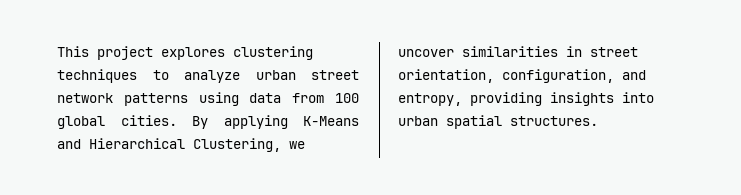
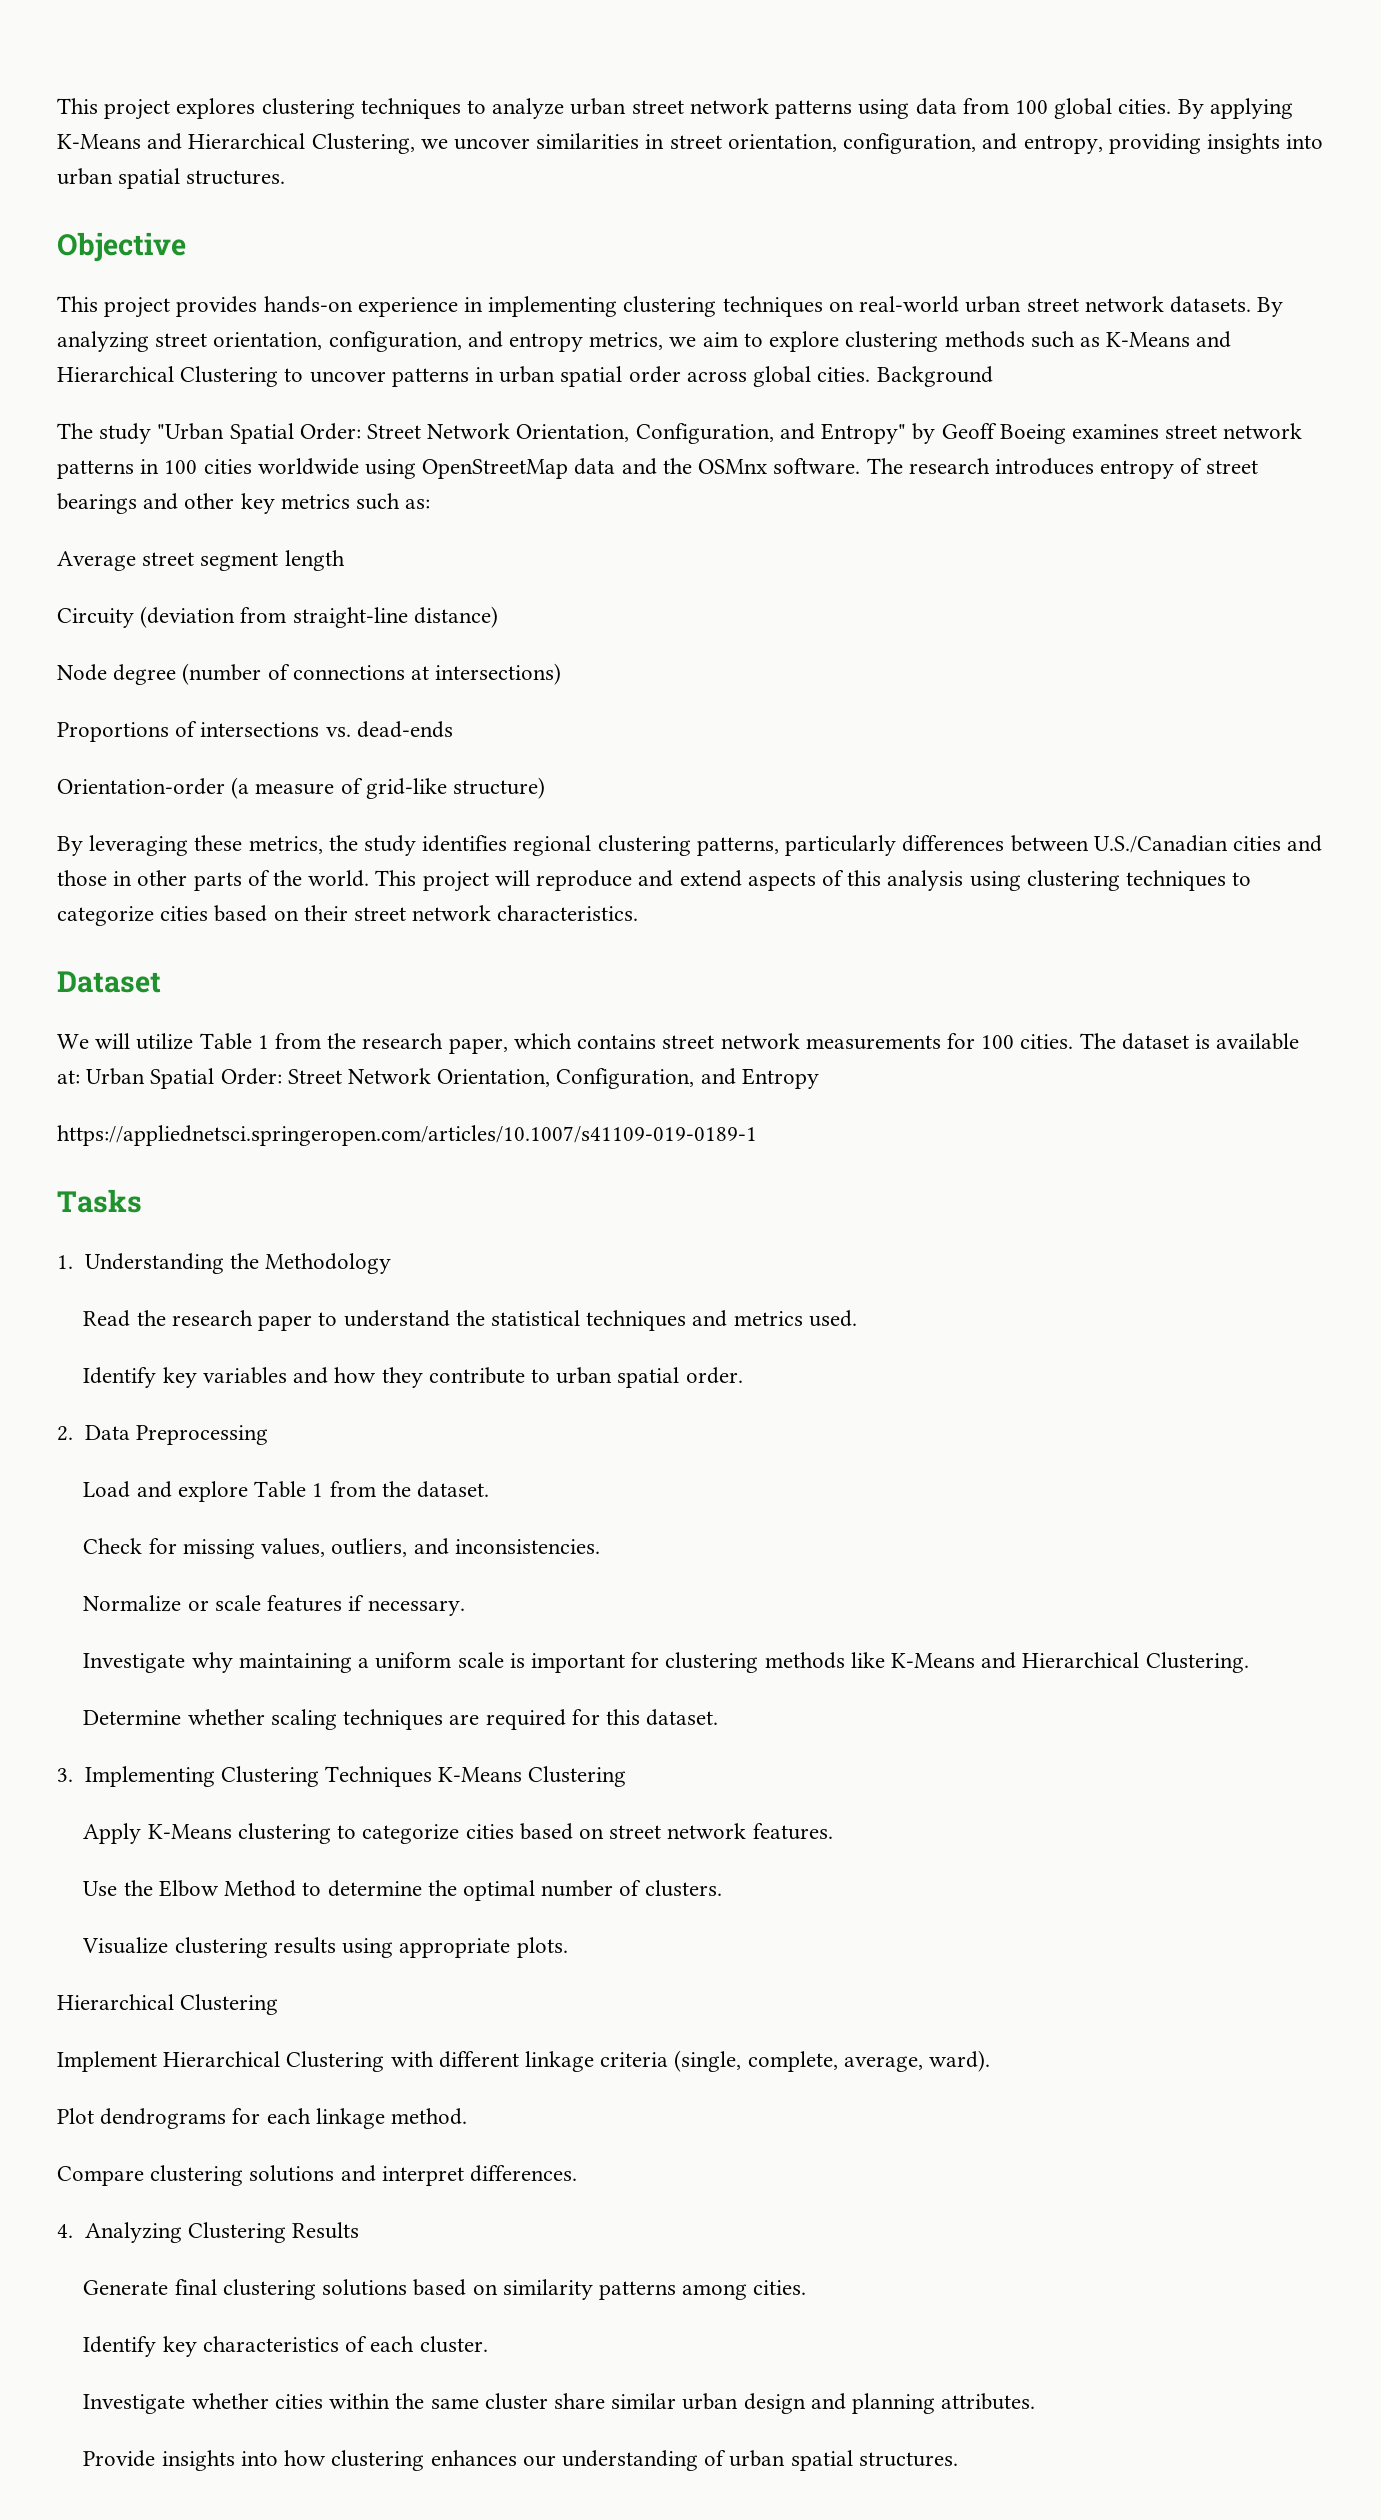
(598, 121) none -> [57,232,186,262] [57,296,1284,318] [57,331,1232,352] [57,366,993,387] [57,423,1303,444] [57,458,1258,479] [57,493,431,514] [57,550,345,571] [57,606,498,628] [57,663,562,685] [57,721,453,742] [57,777,546,799] [57,835,1323,856] [57,870,1252,892] [57,905,639,926] [57,971,161,993] [57,1033,1300,1054] [57,1068,819,1089] [57,1125,757,1146] [57,1189,142,1213] [57,1253,391,1274] [83,1310,857,1331] [83,1367,743,1388] [57,1425,268,1445] [83,1481,489,1502] [83,1538,600,1559] [83,1595,465,1616] [83,1652,1249,1673] [83,1709,719,1730] [57,1766,627,1787] [83,1823,833,1844] [83,1880,722,1901] [82,1937,568,1958] [57,1994,279,2015] [57,2050,991,2072] [57,2108,468,2129] [57,2165,578,2186] [57,2222,359,2243] [83,2279,807,2300] [83,2336,488,2357] [83,2393,1036,2414] [83,2450,958,2471] // Objective // This project provides hands-on experience in implementing clustering techniques on real-world urban street network datasets. By analyzing street orientation, configuration, and entropy metrics, we aim to explore clustering methods such as K-Means and Hierarchical Clustering to uncover patterns in urban spatial order across global cities. Background // The study "Urban Spatial Order: Street Network Orientation, Configuration, and Entropy" by Geoff Boeing examines street network patterns in 100 cities worldwide using OpenStreetMap data and the OSMnx software. The research introduces entropy of street bearings and other key metrics such as: // Average street segment length // Circuity (deviation from straight-line distance) // Node degree (number of connections at intersections) // Proportions of intersections vs. dead-ends // Orientation-order (a measure of grid-like structure) // By leveraging these metrics, the study identifies regional clustering patterns, particularly differences between U.S./Canadian cities and those in other parts of the world. This project will reproduce and extend aspects of this analysis using clustering techniques to categorize cities based on their street network characteristics. // Dataset // We will utilize Table 1 from the research paper, which contains street network measurements for 100 cities. The dataset is available at: Urban Spatial Order: Street Network Orientation, Configuration, and Entropy // https://appliednetsci.springeropen.com/articles/10.1007/s41109-019-0189-1 // Tasks // 1. Understanding the Methodology // Read the research paper to understand the statistical techniques and metrics used. // Identify key variables and how they contribute to urban spatial order. // 2. Data Preprocessing // Load and explore Table 1 from the dataset. // Check for missing values, outliers, and inconsistencies. // Normalize or scale features if necessary. // Investigate why maintaining a uniform scale is important for clustering methods like K-Means and Hierarchical Clustering. // Determine whether scaling techniques are required for this dataset. // 3. Implementing Clustering Techniques K-Means Clustering // Apply K-Means clustering to categorize cities based on street network features. // Use the Elbow Method to determine the optimal number of clusters. // Visualize clustering results using appropriate plots. // Hierarchical Clustering // Implement Hierarchical Clustering with different linkage criteria (single, complete, average, ward). // Plot dendrograms for each linkage method. // Compare clustering solutions and interpret differences. // 4. Analyzing Clustering Results // Generate final clustering solutions based on similarity patterns among cities. // Identify key characteristics of each cluster. // Investigate whether cities within the same cluster share similar urban design and planning attributes. // Provide insights into how clustering enhances our understanding of urban spatial structures.

